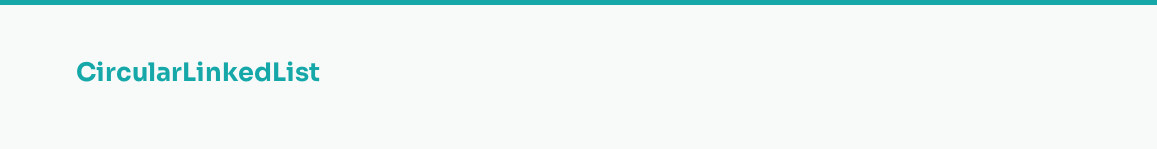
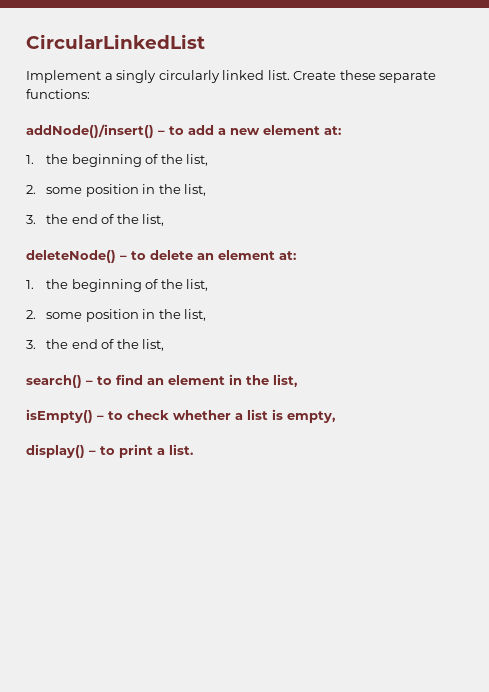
(320, 71) none -> [26,70,437,83] [26,89,90,99] [26,124,341,138] [26,154,209,167] [26,184,207,197] [26,214,165,226] [26,250,296,263] [26,279,209,292] [26,309,207,322] [26,339,165,351] [26,374,297,388] [26,409,335,423] [26,444,193,458] // Implement a singly circularly linked list. Create these separate functions: // addNode()/insert() – to add a new element at: // 1. the beginning of the list, // 2. some position in the list, // 3. the end of the list, // deleteNode() – to delete an element at: // 1. the beginning of the list, // 2. some position in the list, // 3. the end of the list, // search() – to find an element in the list, // isEmpty() – to check whether a list is empty, // display() – to print a list.

